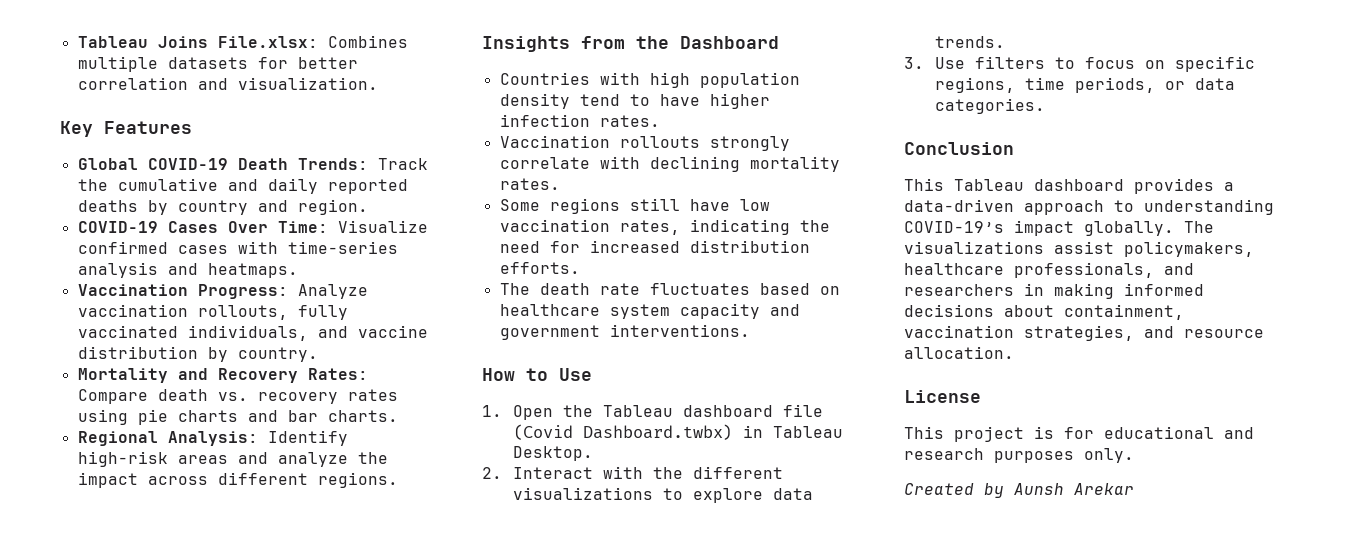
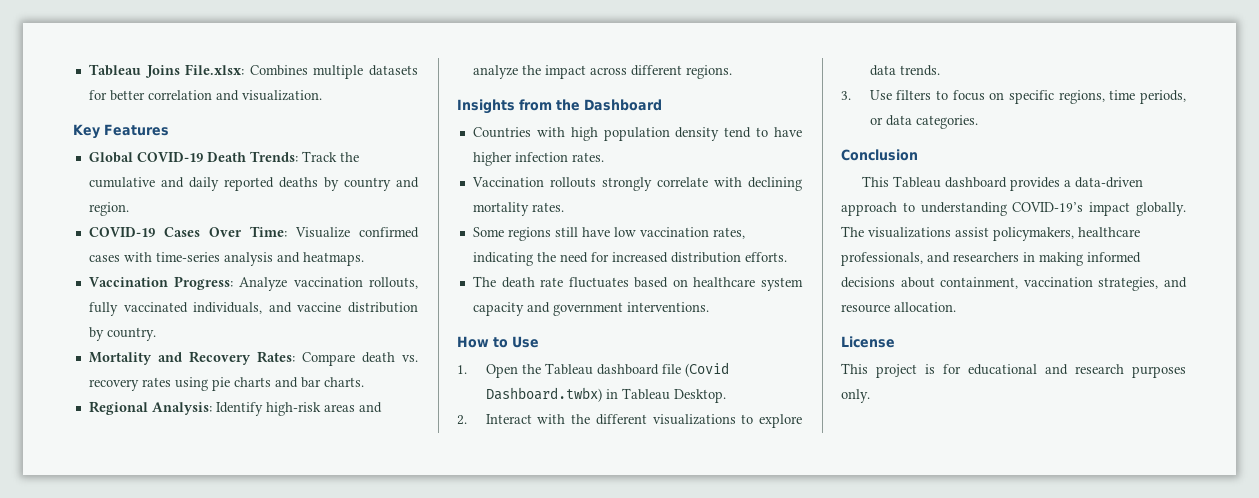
[904,483,1134,498] // Created by Aunsh Arekar -> (870, 396) none

